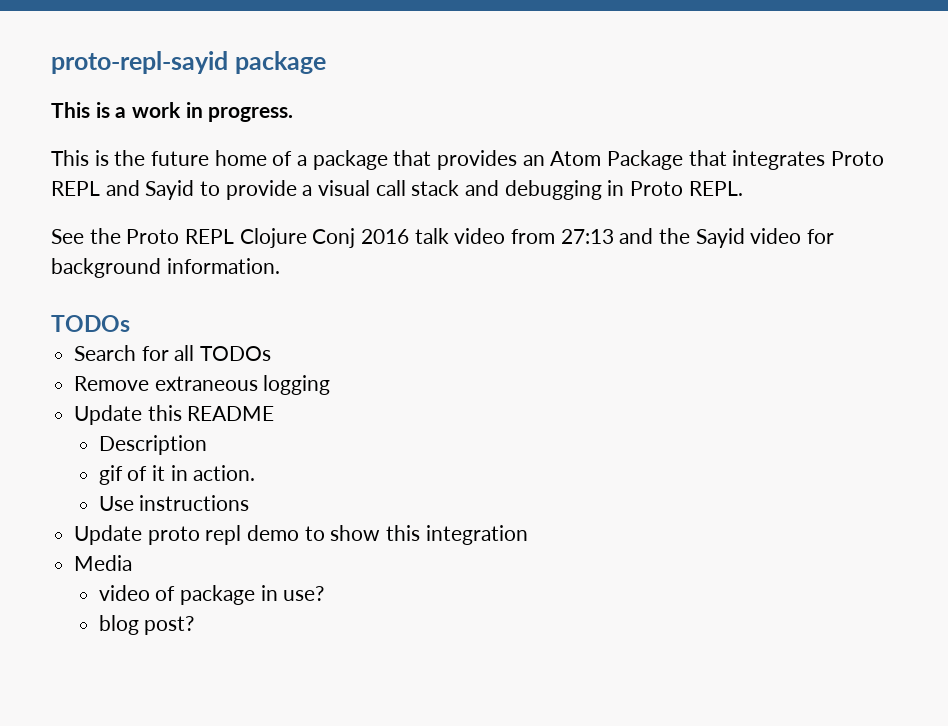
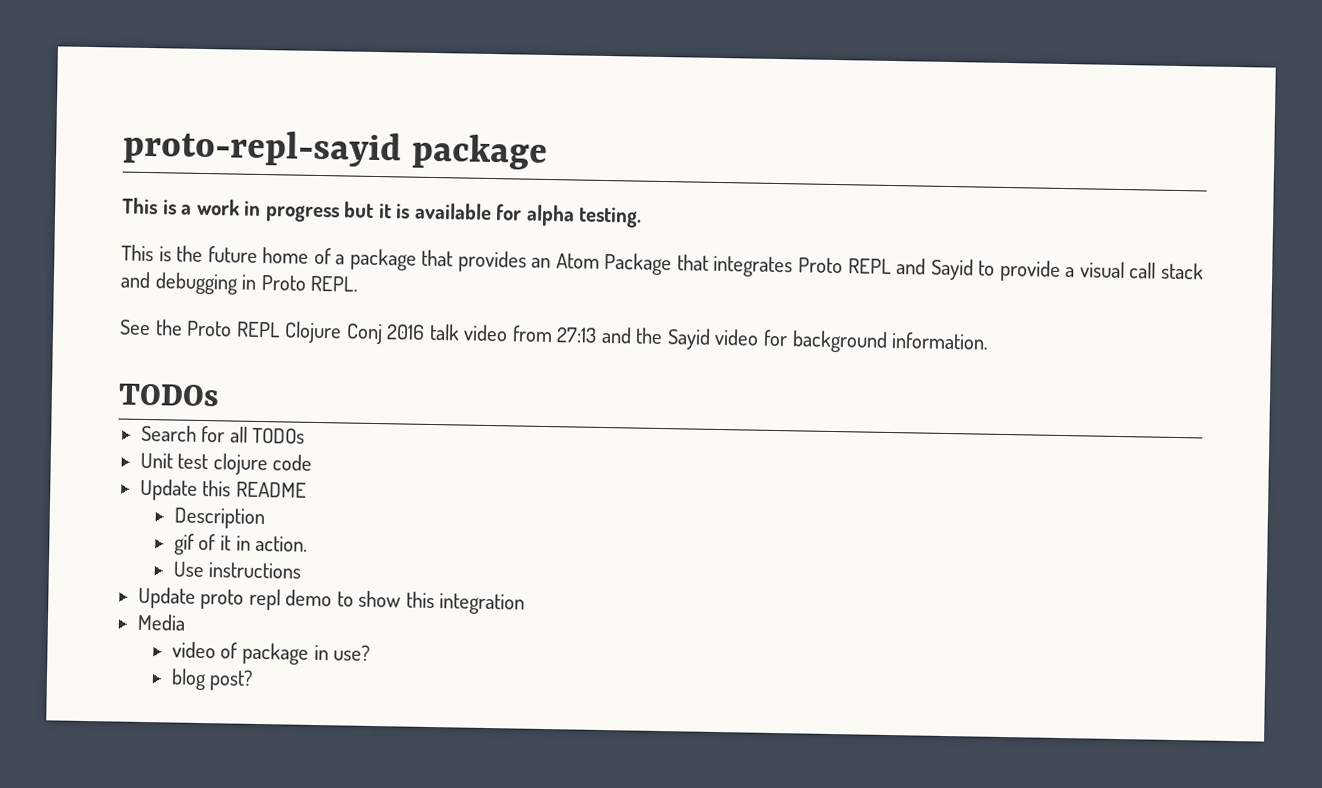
[208,107,294,122] progress. -> [264,201,643,228] progress but it is available for alpha testing.
[74,375,331,395] Remove extraneous logging -> [139,452,313,476] Unit test clojure code

